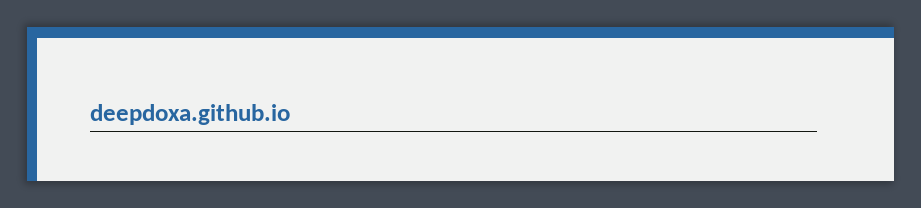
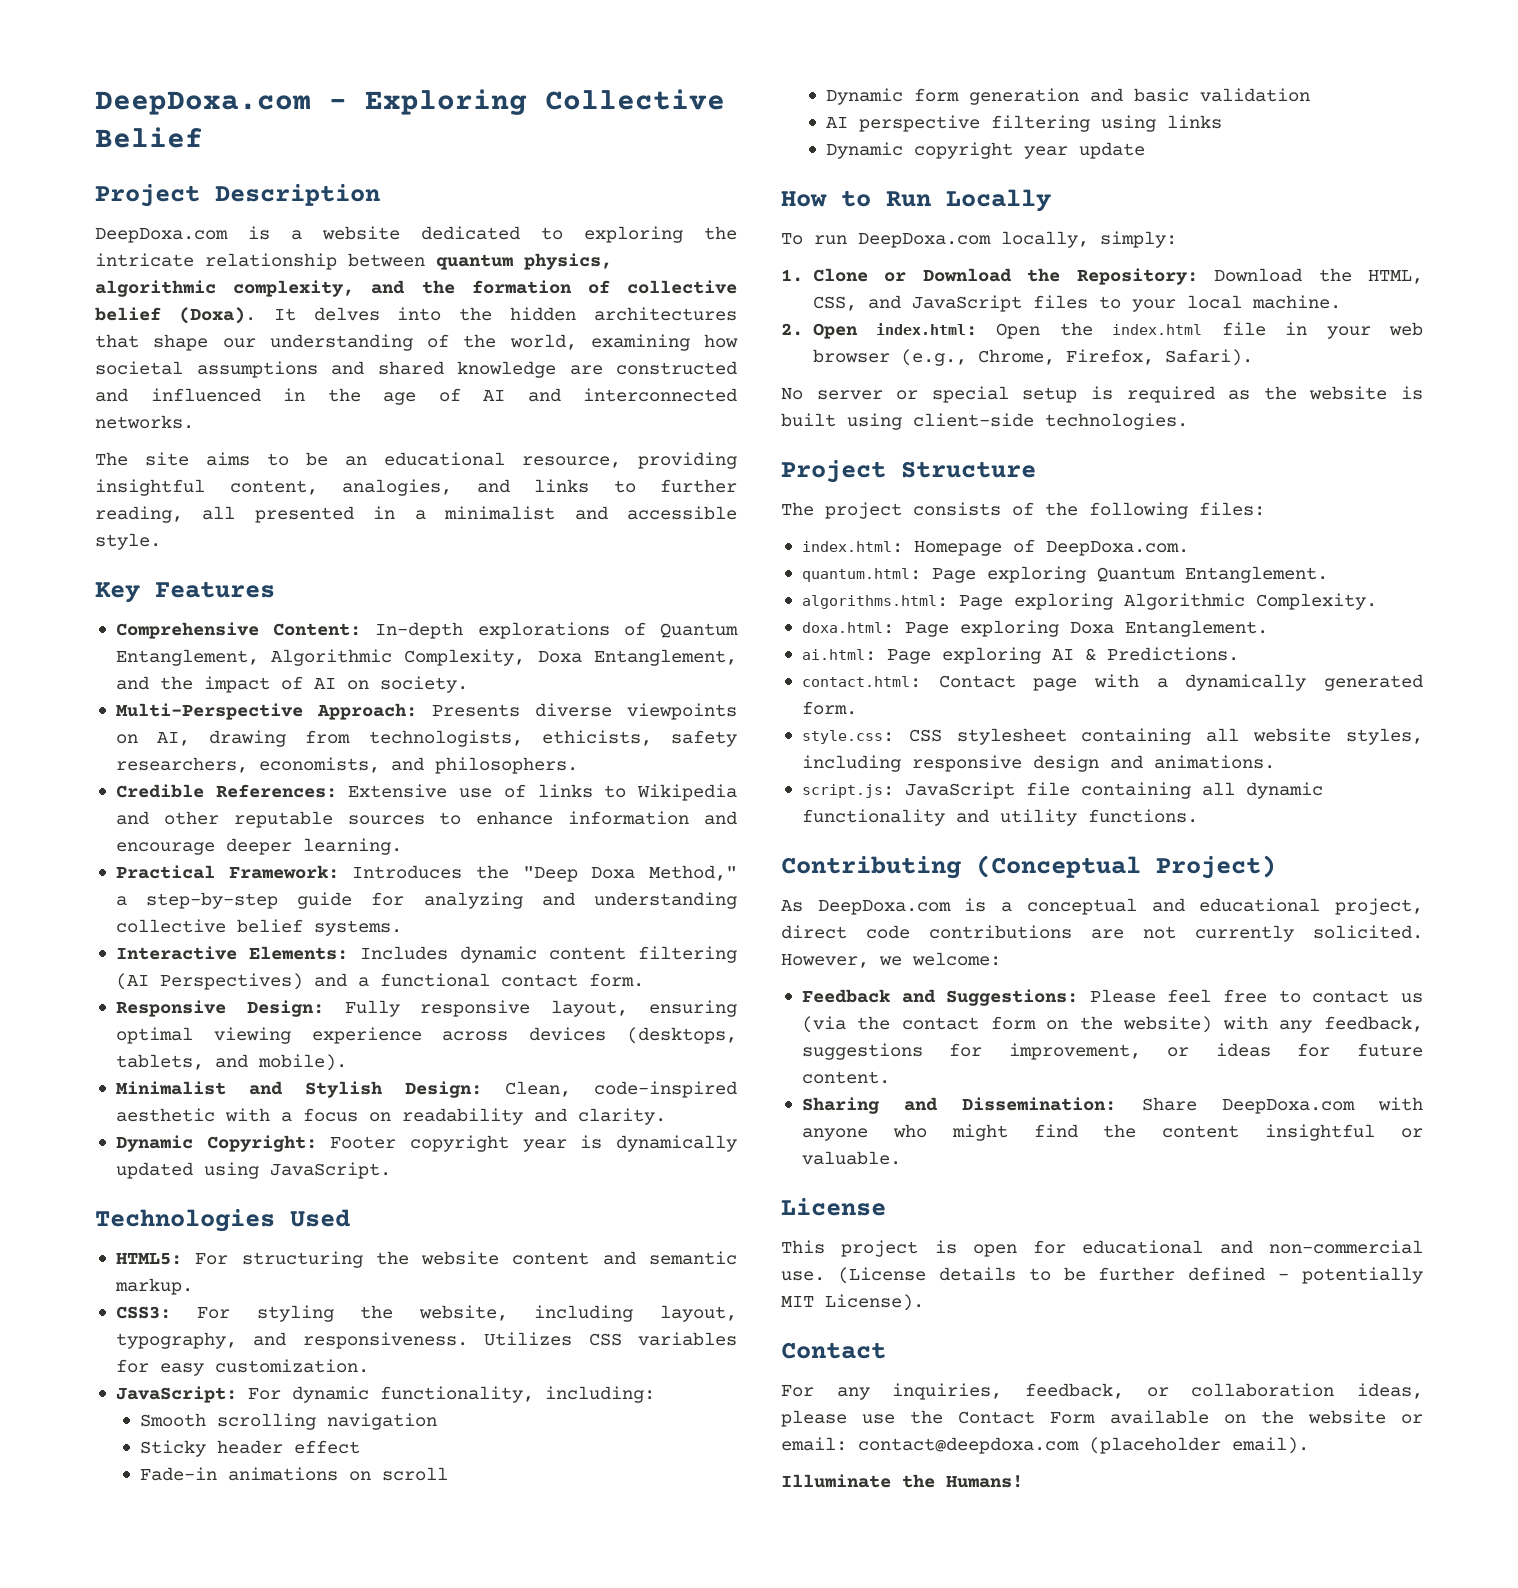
[90,104,290,125] deepdoxa.github.io -> [95,89,725,115] [95,127,203,148] [95,184,380,207] [95,226,737,243] [95,253,612,270] [95,280,737,297] [95,307,737,324] [95,334,738,351] [95,361,737,378] [95,388,737,405] [95,415,194,429] [95,452,737,469] [95,479,737,496] [95,506,738,523] [95,533,161,550] [95,581,275,603] [115,622,739,639] [115,649,737,666] [115,676,468,693] [115,703,737,720] [115,730,737,747] [115,757,578,774] [115,784,738,801] [115,811,737,828] [115,838,402,855] [115,865,737,882] [115,892,737,909] [115,919,402,936] [115,946,737,963] [115,973,644,990] [115,1000,737,1017] [115,1027,737,1044] [115,1054,347,1071] [115,1081,737,1098] [115,1108,666,1125] [115,1135,737,1152] [115,1162,391,1179] [95,1209,350,1232] [115,1251,737,1268] [114,1278,193,1295] [115,1305,737,1322] [115,1332,737,1349] [115,1359,369,1376] [115,1386,655,1403] [139,1413,437,1430] [139,1440,360,1457] [139,1467,448,1481] [825,88,1310,105] [825,115,1222,132] [825,142,1145,159] [781,189,1051,212] [781,231,1177,248] [781,268,1423,285] [812,295,1341,312] [781,322,1423,339] [812,349,1253,366] [781,386,1423,403] [781,413,1188,430] [781,460,1036,483] [781,502,1265,519] [801,539,1189,556] [801,566,1328,583] [801,593,1377,610] [801,620,1268,637] [801,647,1239,664] [801,674,1423,691] [801,701,857,715] [801,728,1423,745] [801,755,1275,772] [801,782,1323,799] [801,809,1198,826] [781,855,1276,879] [781,898,1423,915] [781,925,1423,942] [781,952,1001,968] [801,989,1423,1006] [801,1016,1423,1033] [801,1043,1423,1060] [801,1071,890,1084] [801,1097,1423,1114] [801,1124,1423,1141] [801,1151,901,1165] [781,1198,886,1216] [781,1240,1423,1257] [781,1267,1423,1284] [781,1294,924,1311] [781,1342,886,1359] [781,1383,1423,1400] [781,1410,1423,1427] [781,1437,1309,1454] [781,1474,1023,1488] DeepDoxa.com - Exploring Collective Belief // Project Description // DeepDoxa.com is a website dedicated to exploring the intricate relationship between quantum physics, algorithmic complexity, and the formation of collective belief (Doxa). It delves into the hidden architectures that shape our understanding of the world, examining how societal assumptions and shared knowledge are constructed and influenced in the age of AI and interconnected networks. // The site aims to be an educational resource, providing insightful content, analogies, and links to further reading, all presented in a minimalist and accessible style. // Key Features // Comprehensive Content: In-depth explorations of Quantum Entanglement, Algorithmic Complexity, Doxa Entanglement, and the impact of AI on society. // Multi-Perspective Approach: Presents diverse viewpoints on AI, drawing from technologists, ethicists, safety researchers, economists, and philosophers. // Credible References: Extensive use of links to Wikipedia and other reputable sources to enhance information and encourage deeper learning. // Practical Framework: Introduces the "Deep Doxa Method," a step-by-step guide for analyzing and understanding collective belief systems. // Interactive Elements: Includes dynamic content filtering (AI Perspectives) and a functional contact form. // Responsive Design: Fully responsive layout, ensuring optimal viewing experience across devices (desktops, tablets, and mobile). // Minimalist and Stylish Design: Clean, code-inspired aesthetic with a focus on readability and clarity. // Dynamic Copyright: Footer copyright year is dynamically updated using JavaScript. // Technologies Used // HTML5: For structuring the website content and semantic markup. // CSS3: For styling the website, including layout, typography, and responsiveness. Utilizes CSS variables for easy customization. // JavaScript: For dynamic functionality, including: // Smooth scrolling navigation // Sticky header effect // Fade-in animations on scroll // Dynamic form generation and basic validation // AI perspective filtering using links // Dynamic copyright year update // How to Run Locally // To run DeepDoxa.com locally, simply: // 1. Clone or Download the Repository: Download the HTML, CSS, and JavaScript files to your local machine. // 2. Open index.html: Open the index.html file in your web browser (e.g., Chrome, Firefox, Safari). // No server or special setup is required as the website is built using client-side technologies. // Project Structure // The project consists of the following files: // index.html: Homepage of DeepDoxa.com. // quantum.html: Page exploring Quantum Entanglement. // algorithms.html: Page exploring Algorithmic Complexity. // doxa.html: Page exploring Doxa Entanglement. // ai.html: Page exploring AI & Predictions. // contact.html: Contact page with a dynamically generated form. // style.css: CSS stylesheet containing all website styles, including responsive design and animations. // script.js: JavaScript file containing all dynamic functionality and utility functions. // Contributing (Conceptual Project) // As DeepDoxa.com is a conceptual and educational project, direct code contributions are not currently solicited. However, we welcome: // Feedback and Suggestions: Please feel free to contact us (via the contact form on the website) with any feedback, suggestions for improvement, or ideas for future content. // Sharing and Dissemination: Share DeepDoxa.com with anyone who might find the content insightful or valuable. // License // This project is open for educational and non-commercial use. (License details to be further defined - potentially MIT License). // Contact // For any inquiries, feedback, or collaboration ideas, please use the Contact Form available on the website or email: contact@deepdoxa.com (placeholder email). // Illuminate the Humans!

